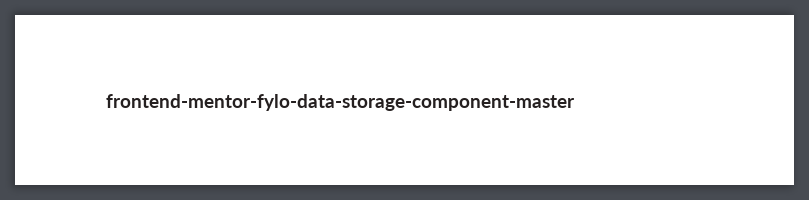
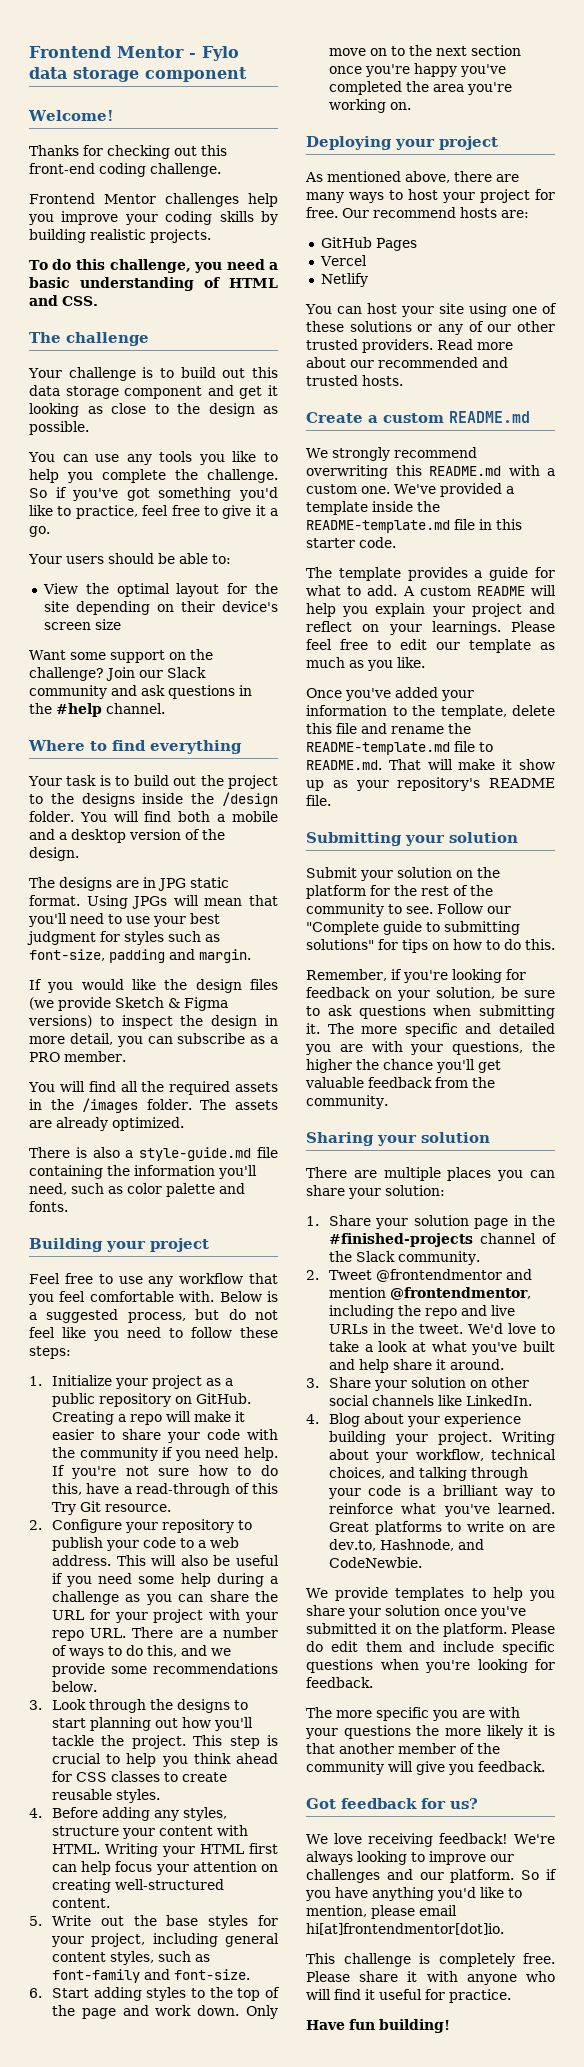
[106,94,575,111] frontend-mentor-fylo-data-storage-component-master -> [29,46,239,61] [29,67,247,82] [28,110,114,121] [29,145,227,159] [29,163,221,177] [29,193,278,207] [28,211,278,225] [29,229,211,243] [29,259,278,273] [29,277,278,291] [29,295,98,306] [29,332,149,346] [28,367,278,381] [29,385,278,399] [29,403,278,417] [29,421,89,435] [28,451,278,465] [29,469,278,483] [29,487,278,501] [29,505,278,519] [29,526,50,537] [28,553,231,564] [42,583,278,597] [43,601,278,615] [43,619,121,630] [29,649,213,663] [29,667,206,681] [29,685,252,699] [29,703,165,717] [28,740,242,754] [28,775,278,789] [29,792,278,807] [29,811,278,822] [29,829,225,843] [29,847,79,861] [29,877,229,891] [29,895,278,909] [28,913,220,927] [27,931,220,945] [29,949,251,963] [29,979,278,993] [29,997,228,1011] [28,1015,278,1029] [29,1033,278,1047] [29,1051,126,1062] [28,1081,278,1095] [29,1098,278,1113] [29,1117,184,1131] [29,1147,278,1161] [29,1165,257,1179] [29,1183,245,1197] [29,1201,68,1212] [29,1238,209,1252] [29,1273,278,1287] [28,1291,278,1305] [29,1309,278,1323] [29,1327,278,1341] [29,1346,71,1359] [29,1375,233,1389] [51,1393,251,1407] [51,1411,245,1425] [51,1429,278,1443] [51,1447,278,1461] [51,1465,278,1479] [51,1483,278,1497] [51,1501,171,1515] [29,1519,252,1533] [51,1537,239,1551] [51,1555,279,1566] [51,1573,278,1587] [51,1591,278,1605] [51,1609,278,1623] [51,1627,278,1641] [51,1645,231,1659] [51,1663,278,1677] [51,1681,97,1692] [29,1699,248,1713] [51,1717,253,1731] [51,1735,278,1749] [51,1753,278,1767] [51,1771,227,1782] [51,1789,160,1803] [29,1807,227,1821] [51,1825,248,1839] [51,1843,278,1857] [51,1861,278,1875] [51,1879,224,1893] [51,1898,110,1908] [29,1915,278,1929] [50,1933,279,1947] [51,1951,210,1965] [51,1969,250,1983] [29,1987,280,2001] [51,2005,278,2019] [328,45,521,56] [328,63,506,77] [328,81,512,95] [328,99,411,113] [306,136,498,150] [305,171,519,183] [306,189,555,203] [306,207,529,218] [320,237,417,251] [319,255,367,266] [320,273,368,287] [305,303,557,317] [306,321,555,335] [306,339,513,353] [306,357,508,368] [306,375,403,386] [306,411,530,423] [306,447,477,461] [306,465,555,479] [306,483,514,497] [306,501,440,515] [306,519,522,533] [306,537,396,548] [306,567,555,581] [306,585,556,596] [306,603,555,617] [306,621,555,635] [306,639,555,653] [306,657,425,671] [306,687,474,701] [306,705,555,719] [306,723,471,734] [306,741,493,755] [306,759,555,770] [306,777,555,791] [306,795,331,806] [306,832,518,846] [306,867,500,881] [306,885,493,899] [306,903,511,917] [306,921,520,935] [306,939,555,953] [306,969,526,983] [306,987,555,1001] [306,1005,555,1019] [306,1023,555,1037] [305,1041,555,1055] [306,1059,501,1073] [305,1077,495,1088] [306,1095,388,1109] [306,1132,490,1146] [306,1167,555,1181] [306,1185,445,1199] [306,1215,555,1229] [328,1233,557,1247] [328,1251,480,1265] [306,1269,532,1282] [328,1287,531,1300] [328,1305,515,1319] [328,1323,555,1334] [328,1341,555,1355] [328,1359,504,1373] [306,1377,529,1391] [328,1395,532,1406] [306,1413,521,1427] [328,1431,555,1445] [328,1449,556,1463] [328,1467,528,1481] [327,1485,555,1499] [328,1503,555,1517] [328,1521,555,1535] [328,1539,484,1551] [328,1557,422,1568] [306,1587,555,1601] [306,1605,526,1619] [306,1623,555,1637] [306,1641,555,1655] [306,1659,555,1673] [306,1677,373,1688] [306,1707,520,1721] [305,1725,555,1739] [306,1743,500,1754] [306,1761,545,1775] [306,1798,478,1809] [306,1833,556,1847] [306,1851,514,1865] [306,1869,557,1883] [305,1887,522,1901] [306,1905,457,1919] [306,1923,504,1935] [306,1953,555,1967] [306,1971,555,1985] [306,1989,511,2003] [306,2019,450,2033] Frontend Mentor - Fylo data storage component // Welcome! // Thanks for checking out this front-end coding challenge. // Frontend Mentor challenges help you improve your coding skills by building realistic projects. // To do this challenge, you need a basic understanding of HTML and CSS. // The challenge // Your challenge is to build out this data storage component and get it looking as close to the design as possible. // You can use any tools you like to help you complete the challenge. So if you've got something you'd like to practice, feel free to give it a go. // Your users should be able to: // View the optimal layout for the site depending on their device's screen size // Want some support on the challenge? Join our Slack community and ask questions in the #help channel. // Where to find everything // Your task is to build out the project to the designs inside the /design folder. You will find both a mobile and a desktop version of the design. // The designs are in JPG static format. Using JPGs will mean that you'll need to use your best judgment for styles such as font-size, padding and margin. // If you would like the design files (we provide Sketch & Figma versions) to inspect the design in more detail, you can subscribe as a PRO member. // You will find all the required assets in the /images folder. The assets are already optimized. // There is also a style-guide.md file containing the information you'll need, such as color palette and fonts. // Building your project // Feel free to use any workflow that you feel comfortable with. Below is a suggested process, but do not feel like you need to follow these steps: // 1. Initialize your project as a public repository on GitHub. Creating a repo will make it easier to share your code with the community if you need help. If you're not sure how to do this, have a read-through of this Try Git resource. // 2. Configure your repository to publish your code to a web address. This will also be useful if you need some help during a challenge as you can share the URL for your project with your repo URL. There are a number of ways to do this, and we provide some recommendations below. // 3. Look through the designs to start planning out how you'll tackle the project. This step is crucial to help you think ahead for CSS classes to create reusable styles. // 4. Before adding any styles, structure your content with HTML. Writing your HTML first can help focus your attention on creating well-structured content. // 5. Write out the base styles for your project, including general content styles, such as font-family and font-size. // 6. Start adding styles to the top of the page and work down. Only move on to the next section once you're happy you've completed the area you're working on. // Deploying your project // As mentioned above, there are many ways to host your project for free. Our recommend hosts are: // GitHub Pages // Vercel // Netlify // You can host your site using one of these solutions or any of our other trusted providers. Read more about our recommended and trusted hosts. // Create a custom README.md // We strongly recommend overwriting this README.md with a custom one. We've provided a template inside the README-template.md file in this starter code. // The template provides a guide for what to add. A custom README will help you explain your project and reflect on your learnings. Please feel free to edit our template as much as you like. // Once you've added your information to the template, delete this file and rename the README-template.md file to README.md. That will make it show up as your repository's README file. // Submitting your solution // Submit your solution on the platform for the rest of the community to see. Follow our "Complete guide to submitting solutions" for tips on how to do this. // Remember, if you're looking for feedback on your solution, be sure to ask questions when submitting it. The more specific and detailed you are with your questions, the higher the chance you'll get valuable feedback from the community. // Sharing your solution // There are multiple places you can share your solution: // 1. Share your solution page in the #finished-projects channel of the Slack community. // 2. Tweet @frontendmentor and mention @frontendmentor, including the repo and live URLs in the tweet. We'd love to take a look at what you've built and help share it around. // 3. Share your solution on other social channels like LinkedIn. // 4. Blog about your experience building your project. Writing about your workflow, technical choices, and talking through your code is a brilliant way to reinforce what you've learned. Great platforms to write on are dev.to, Hashnode, and CodeNewbie. // We provide templates to help you share your solution once you've submitted it on the platform. Please do edit them and include specific questions when you're looking for feedback. // The more specific you are with your questions the more likely it is that another member of the community will give you feedback. // Got feedback for us? // We love receiving feedback! We're always looking to improve our challenges and our platform. So if you have anything you'd like to mention, please email hi[at]frontendmentor[dot]io. // This challenge is completely free. Please share it with anyone who will find it useful for practice. // Have fun building!

